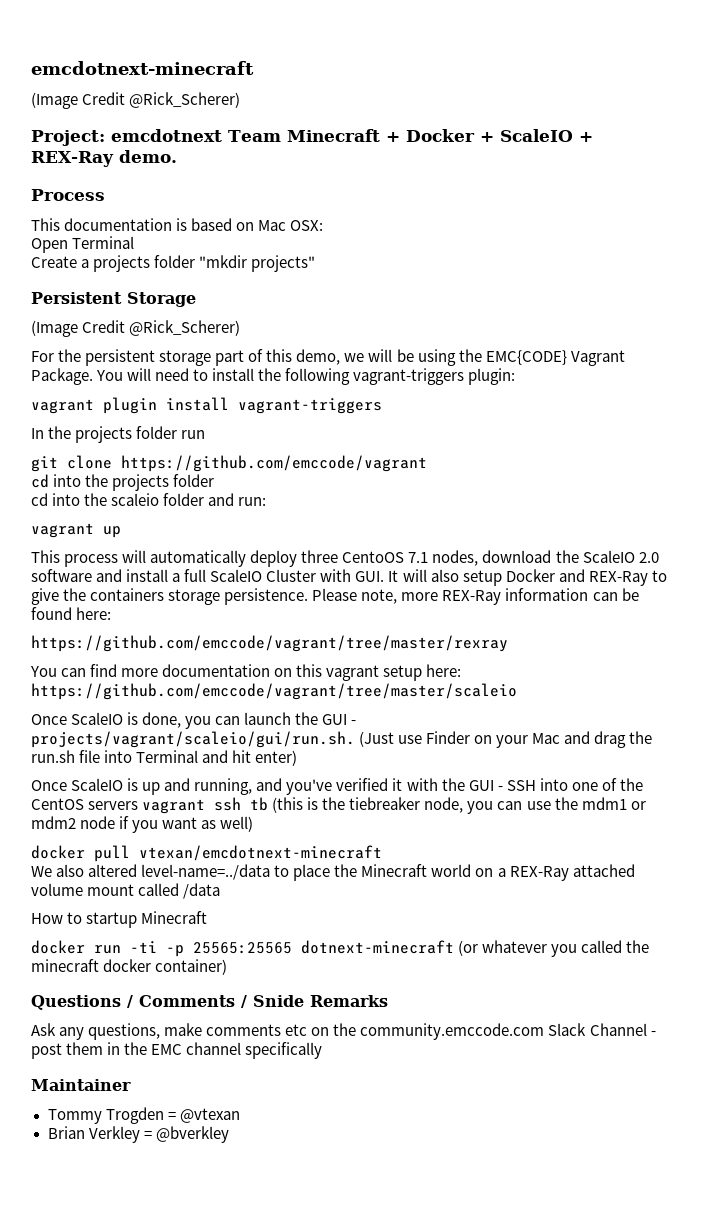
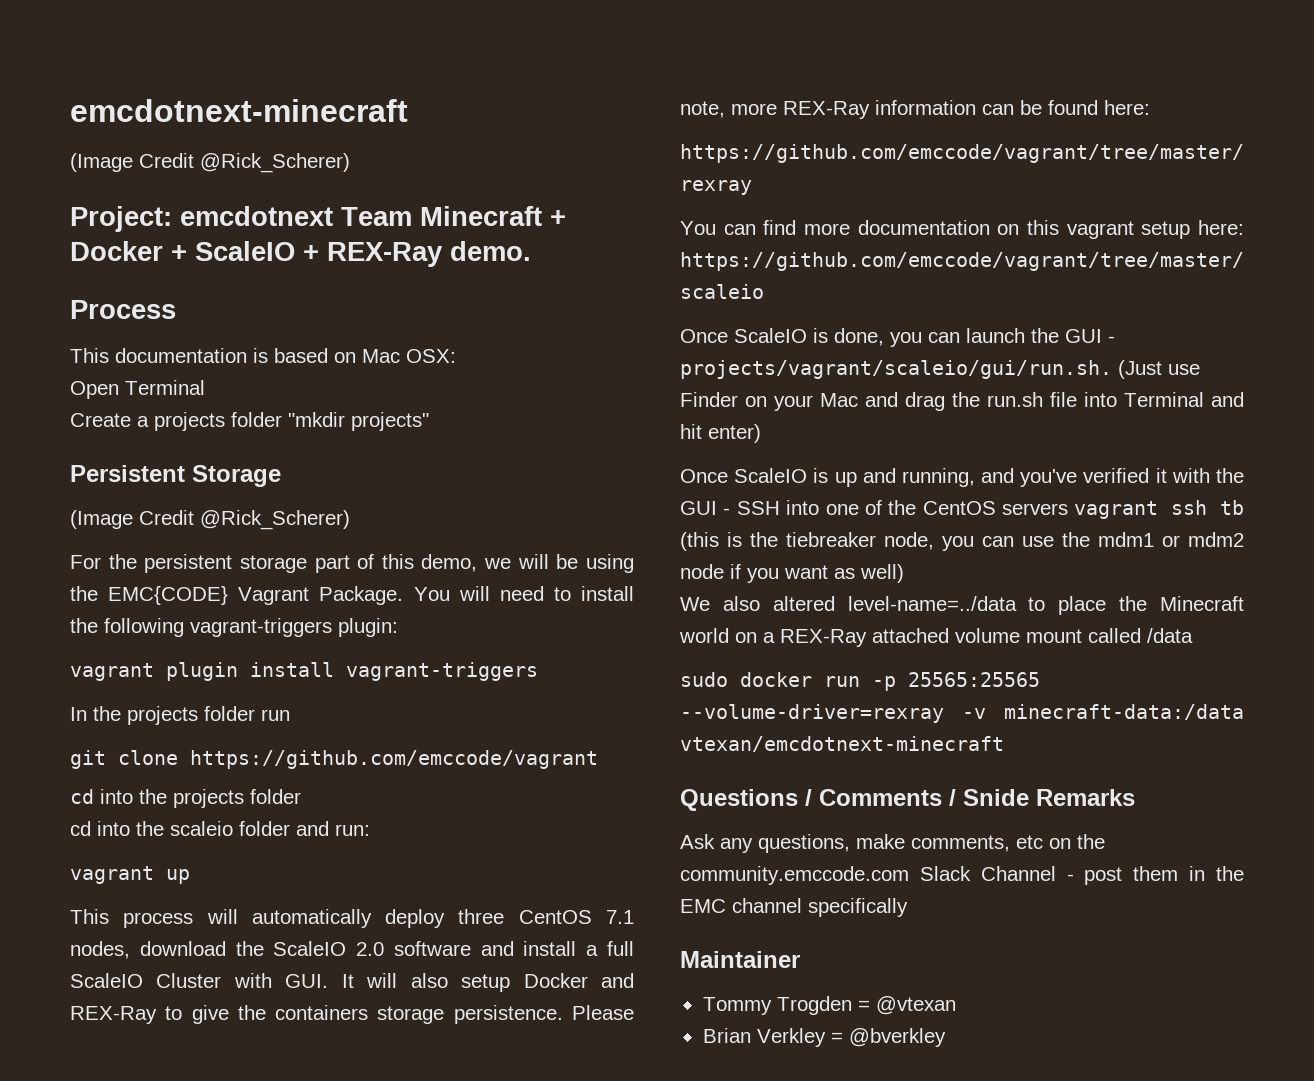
[342,551,405,563] CentoOS -> [518,910,592,924] CentOS
[31,845,382,862] // docker pull vtexan/emcdotnext-minecraft -> (904, 573) none
[31,911,208,928] How to startup Minecraft // -> [680,672,728,687] sudo
[130,941,157,953] -ti -> (860, 681) none
[301,940,650,957] [31,959,228,975] dotnext-minecraft (or whatever you called the minecraft docker container) -> [680,704,1244,723] [680,736,1004,752] --volume-driver=rexray -v minecraft-data:/data vtexan/emcdotnext-minecraft
[206,1024,282,1036] comments -> [911,835,1010,852] comments,

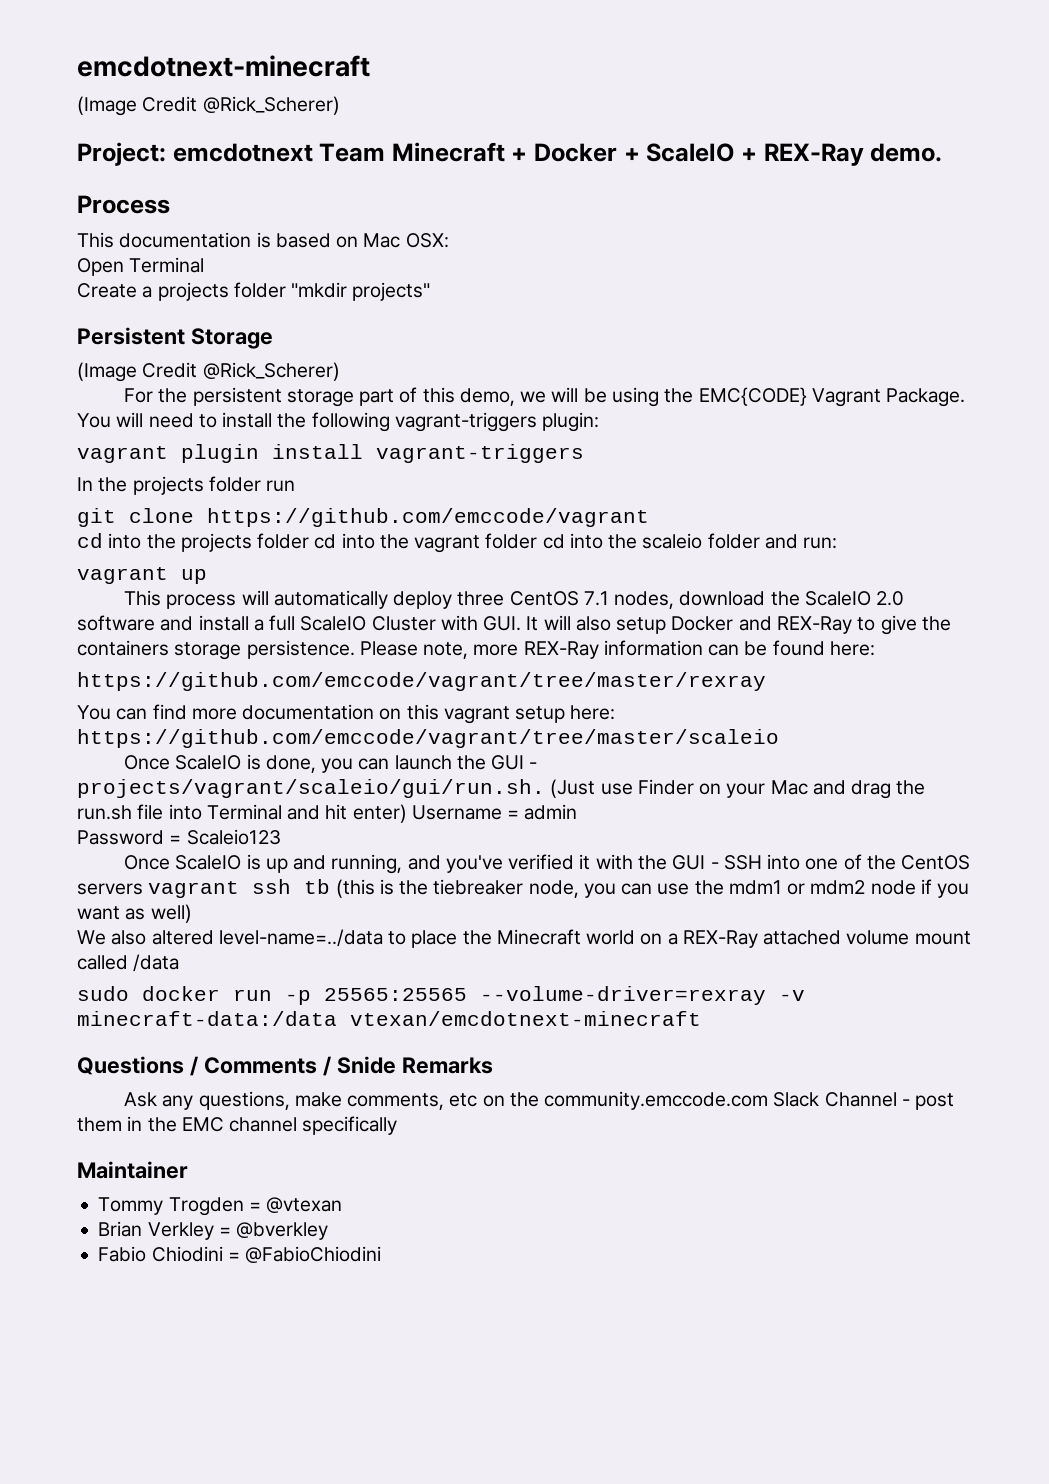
(301, 796) // -> [314,533,538,553] cd into the vagrant folder
(761, 433) none -> [411,804,578,820] [77,829,281,845] Username = admin // Password = Scaleio123
(946, 1037) none -> [98,1246,382,1263] // Fabio Chiodini = @FabioChiodini

